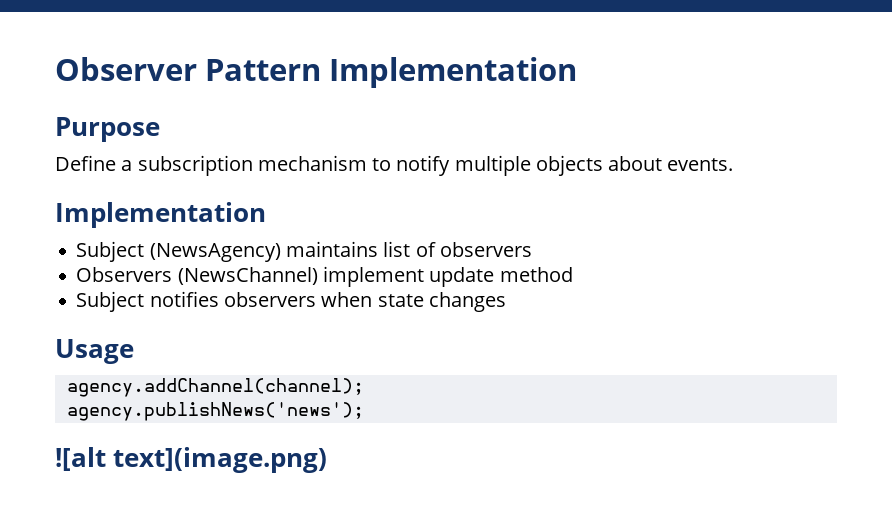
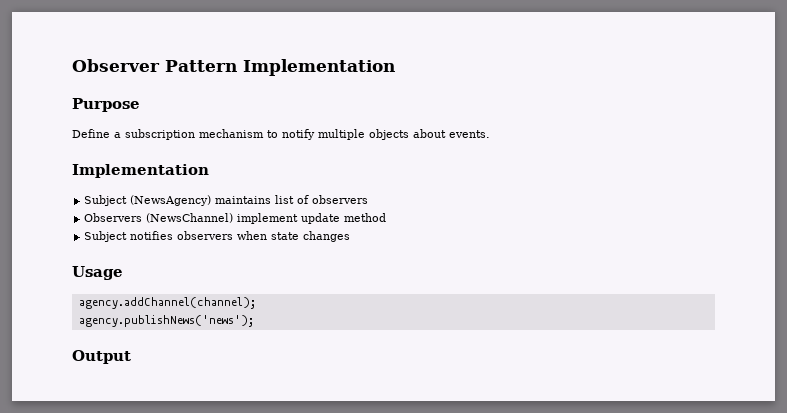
[55,447,328,473] ![alt text](image.png) -> [72,350,131,364] Output

